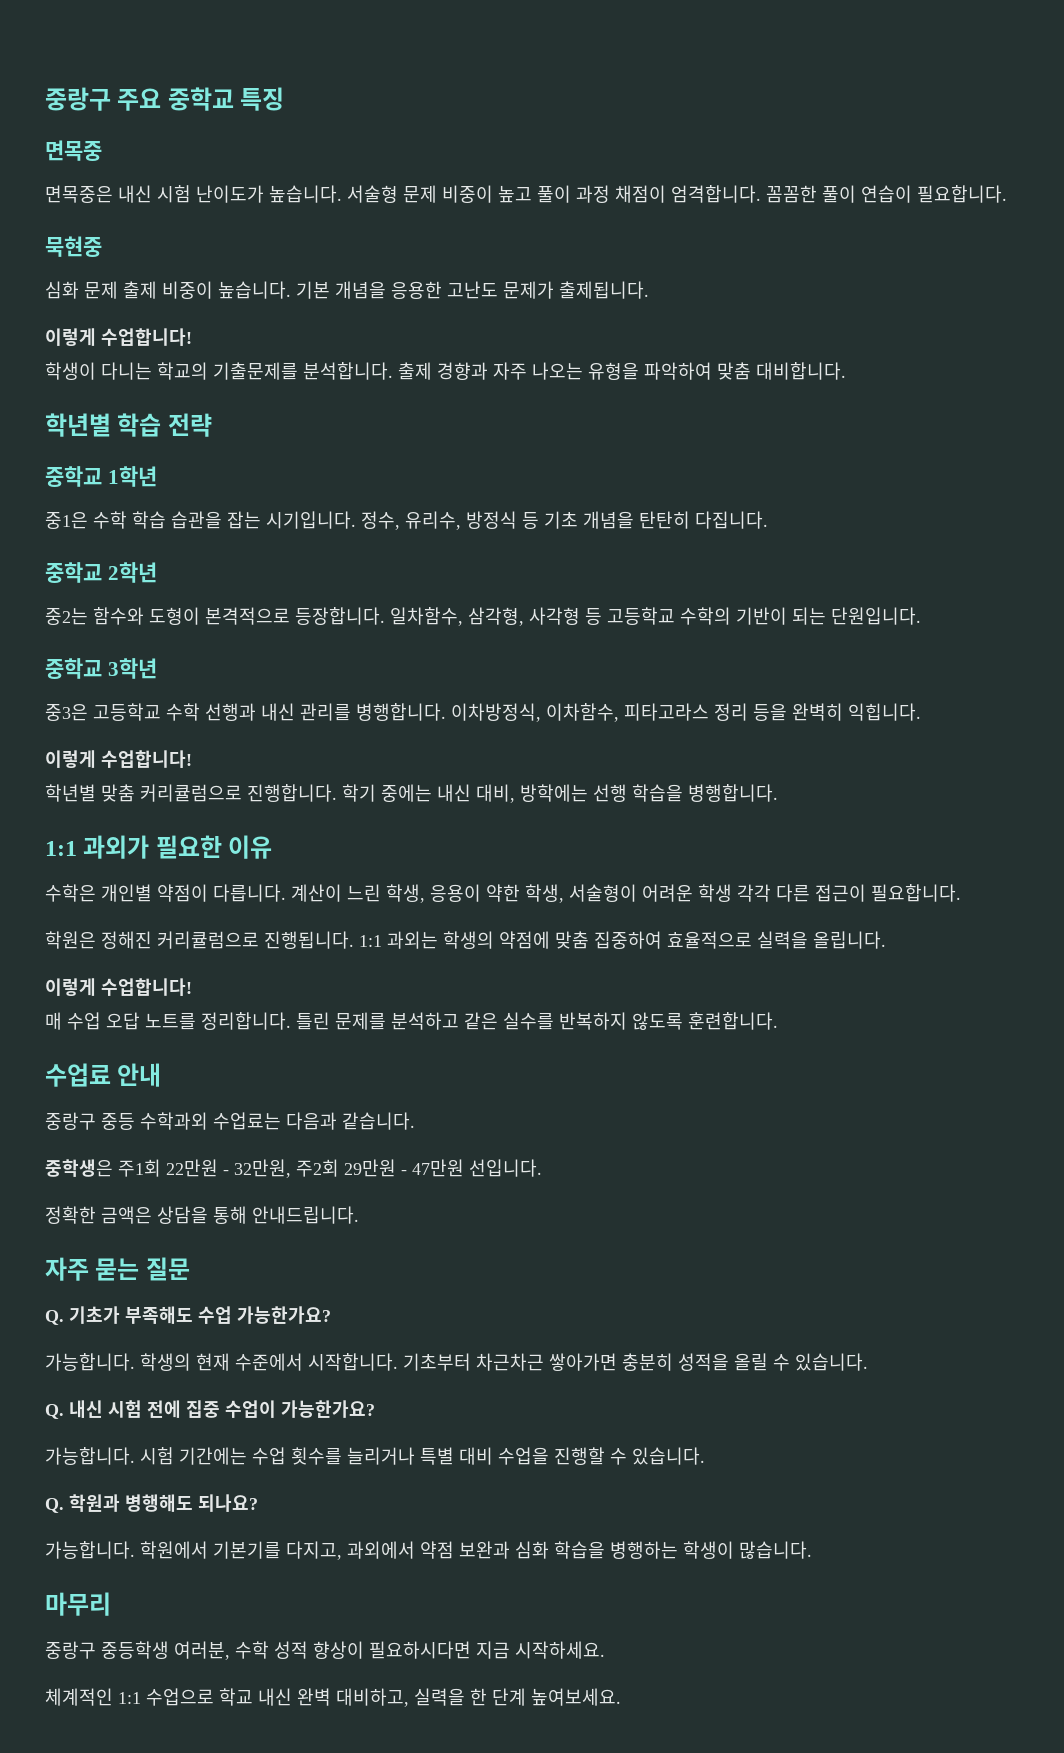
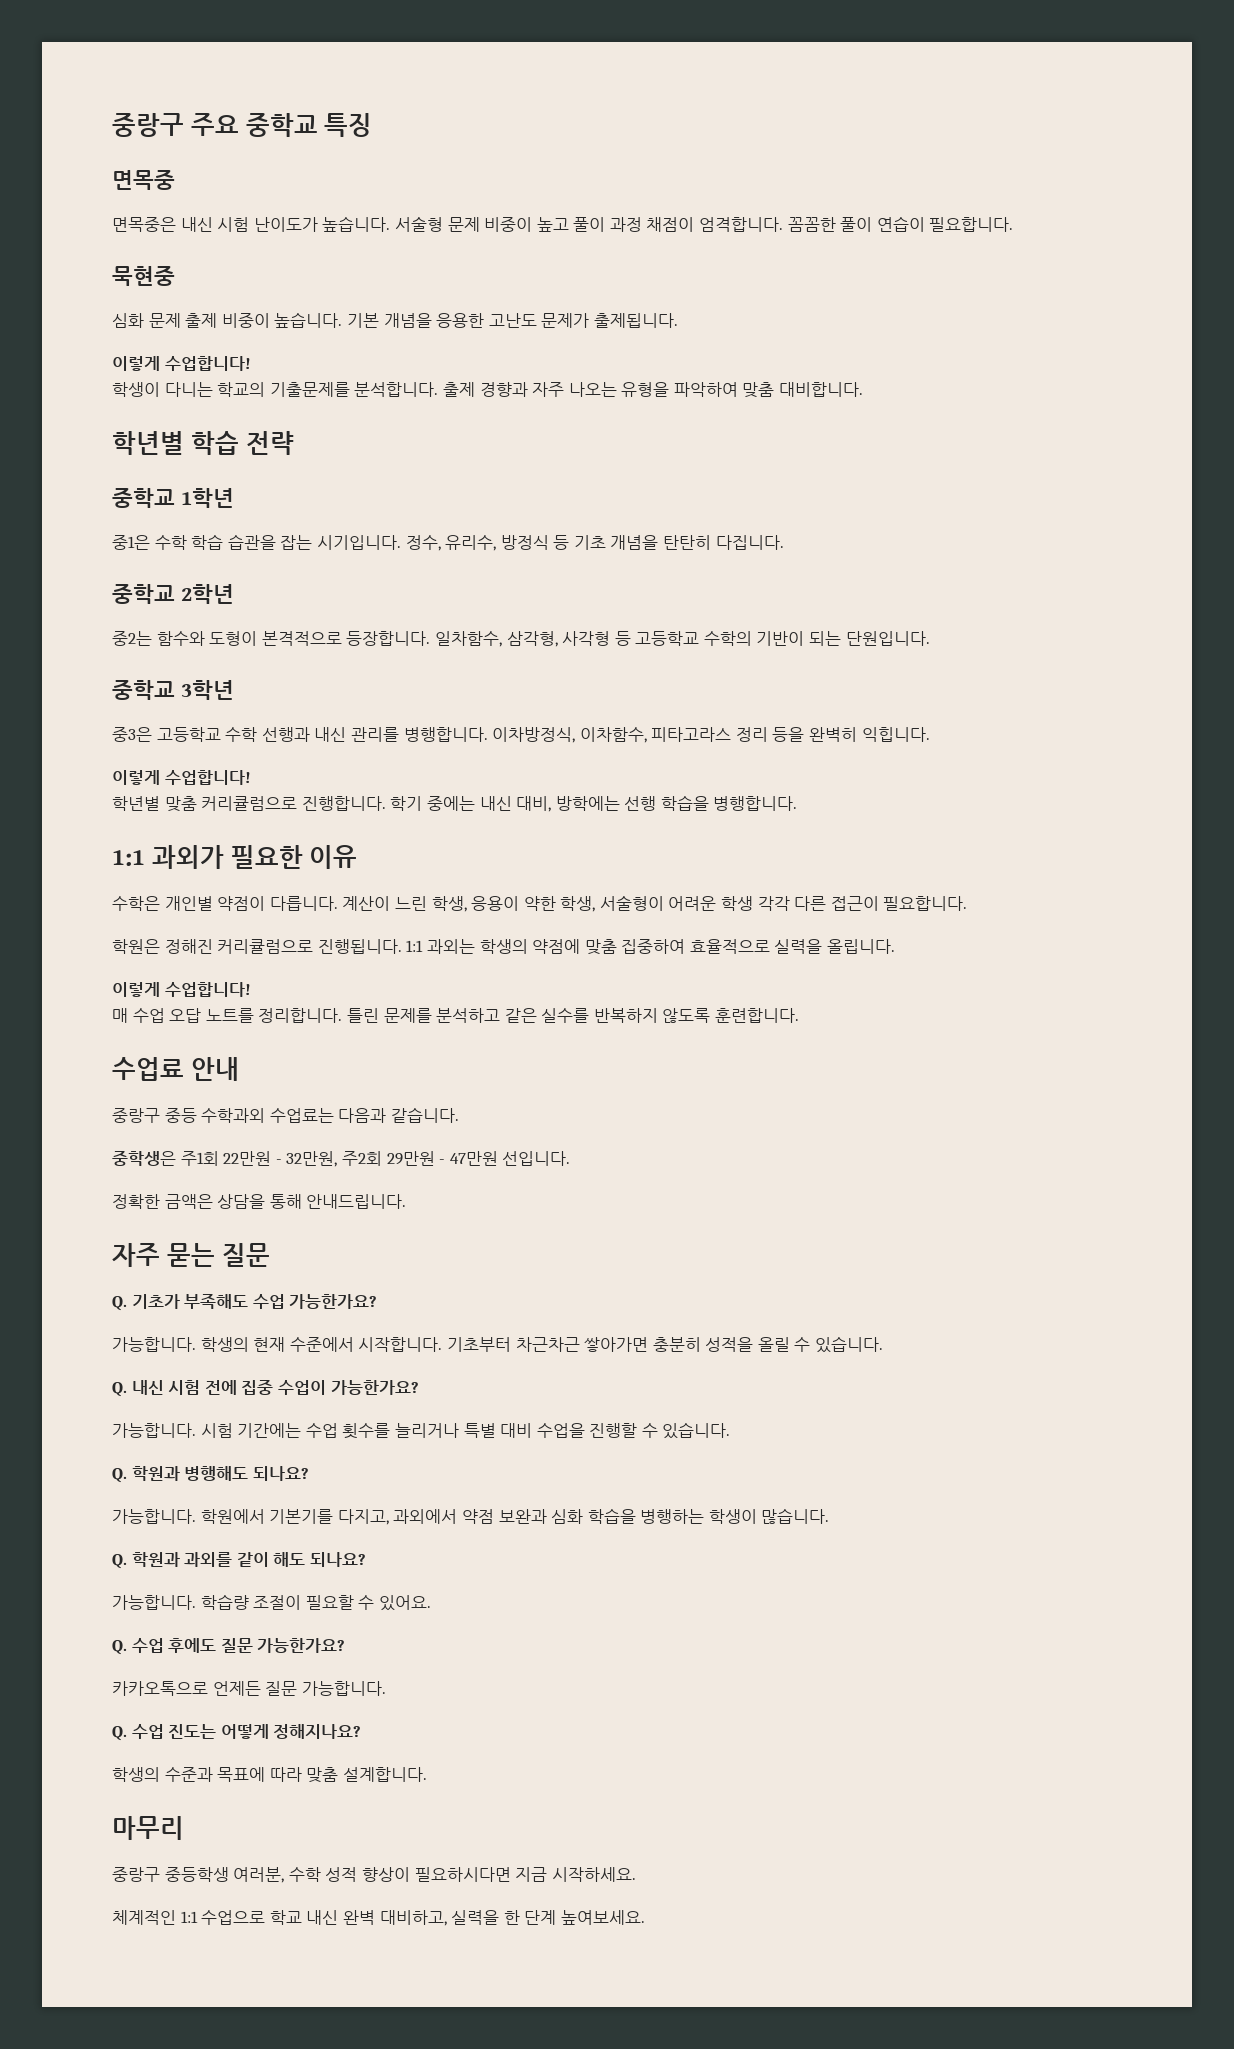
(812, 1550) none -> [112,1552,366,1569] [112,1594,431,1611] [112,1638,346,1655] [112,1681,386,1696] [112,1724,362,1741] [112,1767,427,1783] // Q. 학원과 과외를 같이 해도 되나요? // 가능합니다. 학습량 조절이 필요할 수 있어요. // Q. 수업 후에도 질문 가능한가요? // 카카오톡으로 언제든 질문 가능합니다. // Q. 수업 진도는 어떻게 정해지나요? // 학생의 수준과 목표에 따라 맞춤 설계합니다.

